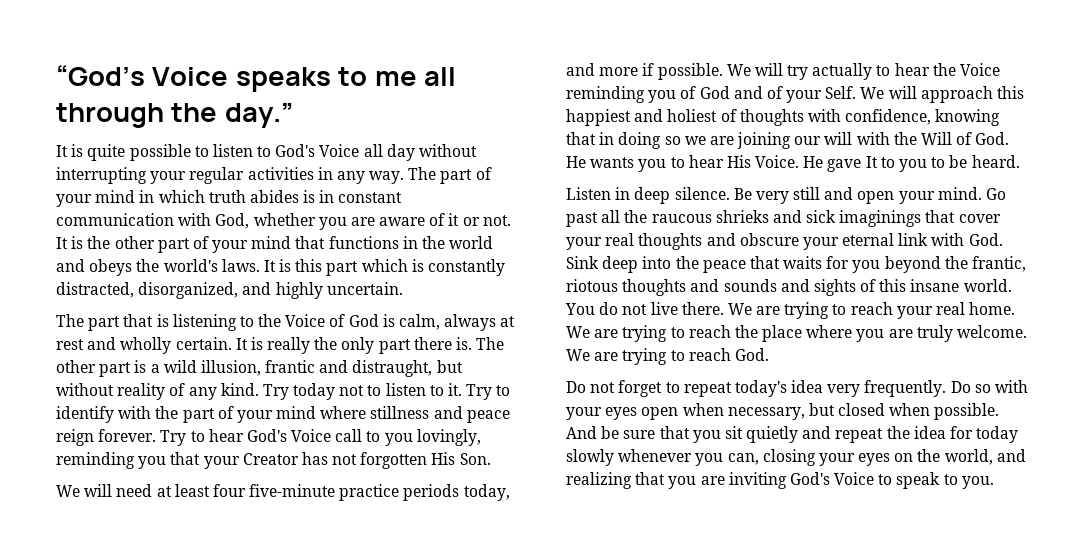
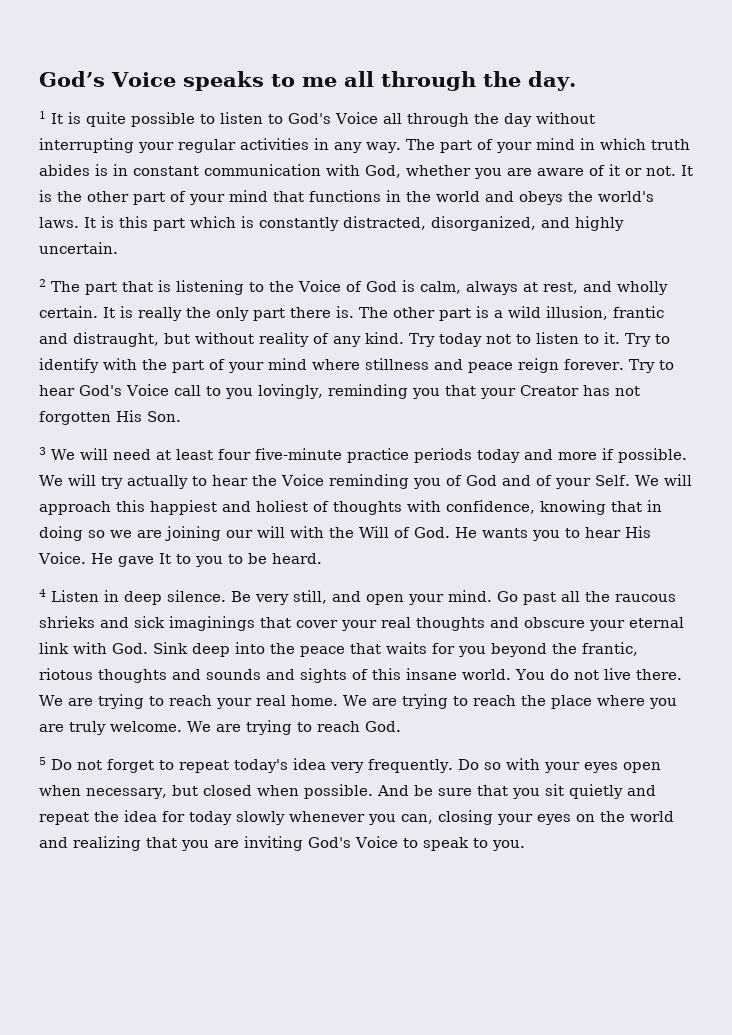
[56,65,145,86] “God’s -> [39,71,105,87] God’s
[224,102,293,128] day.” // -> [527,71,576,91] [39,111,46,119] day. // 1
(383, 150) none -> [406,113,499,127] through the
(403, 288) none -> [39,279,46,287] 2
[56,339,84,350] rest -> [542,282,578,294] rest,
(491, 459) none -> [39,447,46,455] 3
[463,484,510,501] today, -> [476,449,520,463] today
(1020, 161) none -> [39,589,46,597] 4
[793,187,821,200] still -> [293,590,327,604] still,
(769, 354) none -> [39,757,46,765] 5
[944,449,993,465] world, -> [630,811,674,822] world

